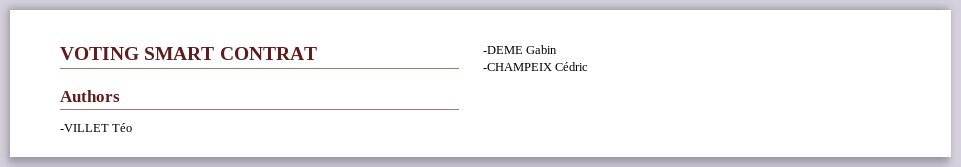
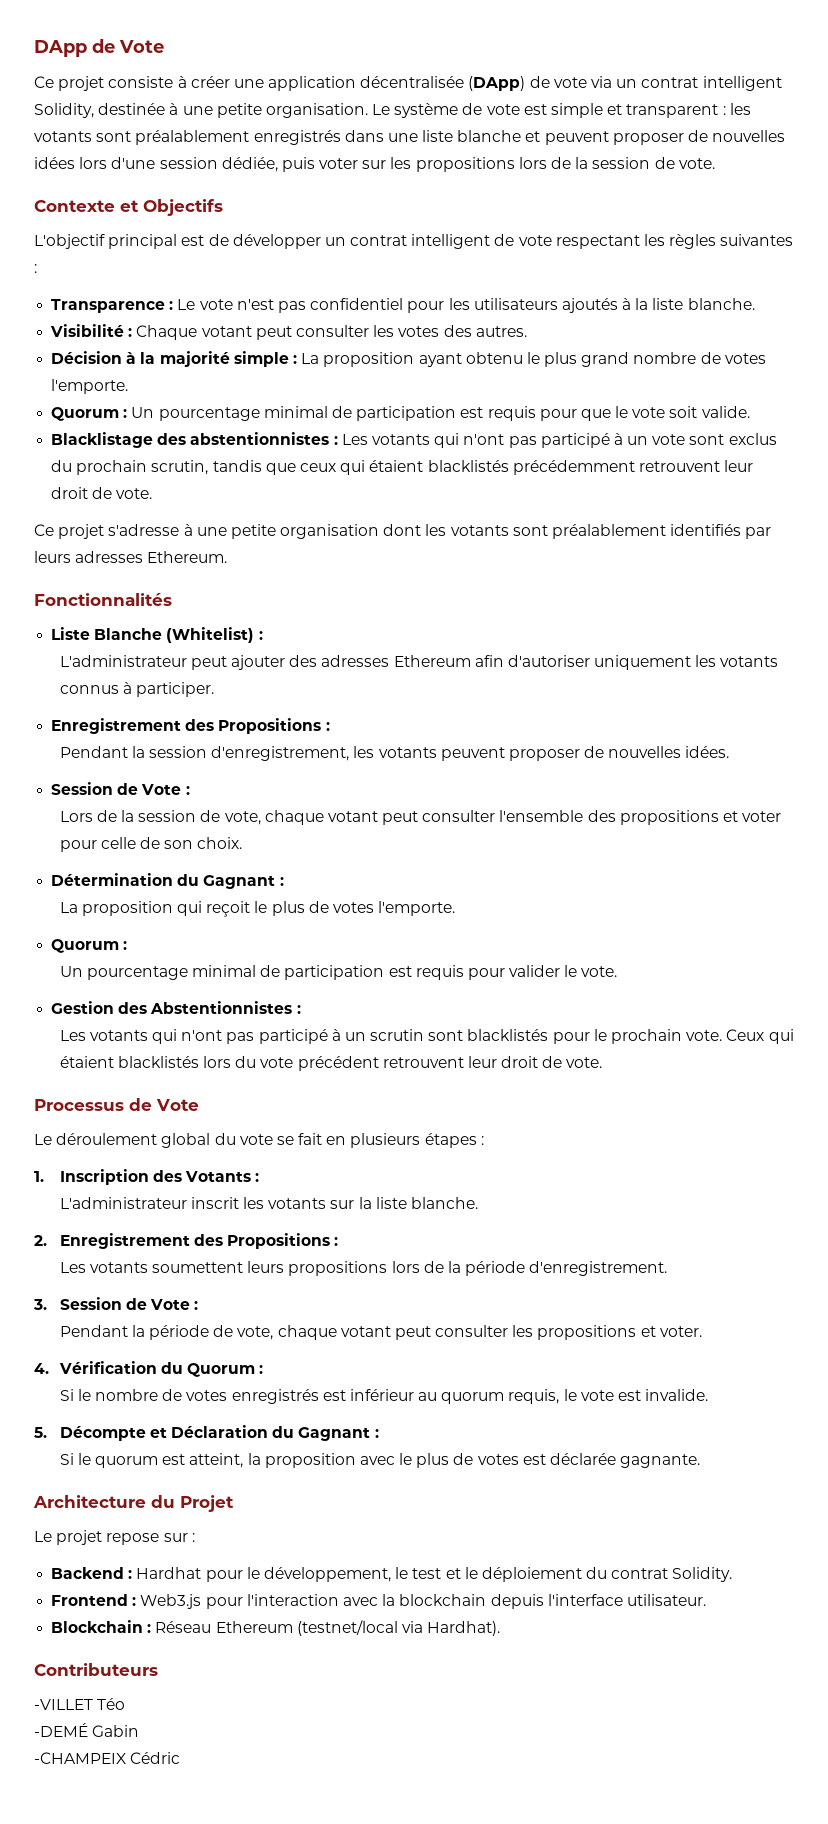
[60,47,317,60] [60,90,120,102] VOTING SMART CONTRAT // Authors -> [34,39,164,57] [34,76,782,91] [34,103,751,118] [34,130,786,145] [34,157,715,172] [34,199,223,216] [34,234,794,249] [34,264,37,273] [51,298,755,313] [50,324,527,340] [51,351,766,367] [51,379,129,394] [51,406,750,421] [51,432,777,448] [51,460,754,475] [51,487,153,499] [34,524,772,539] [34,551,228,563] [34,593,172,606] [51,627,263,643] [59,655,779,670] [59,682,214,697] [51,718,330,734] [59,746,730,761] [51,782,190,795] [59,810,782,825] [59,837,243,852] [51,873,284,889] [59,901,456,917] [51,939,128,953] [59,965,618,980] [51,1001,301,1014] [59,1029,794,1044] [59,1056,603,1071] [34,1098,199,1111] [34,1133,484,1148] [34,1169,260,1185] [59,1197,478,1209] [34,1233,339,1249] [59,1261,668,1276] [33,1297,199,1310] [59,1325,702,1340] [34,1361,264,1377] [59,1389,709,1404] [34,1425,379,1441] [59,1453,701,1468] [33,1495,234,1512] [34,1530,195,1545] [51,1567,733,1582] [51,1594,706,1609] [51,1620,501,1636] [34,1663,158,1676] DApp de Vote // Ce projet consiste à créer une application décentralisée (DApp) de vote via un contrat intelligent Solidity, destinée à une petite organisation. Le système de vote est simple et transparent : les votants sont préalablement enregistrés dans une liste blanche et peuvent proposer de nouvelles idées lors d'une session dédiée, puis voter sur les propositions lors de la session de vote. // Contexte et Objectifs // L'objectif principal est de développer un contrat intelligent de vote respectant les règles suivantes : // Transparence : Le vote n'est pas confidentiel pour les utilisateurs ajoutés à la liste blanche. // Visibilité : Chaque votant peut consulter les votes des autres. // Décision à la majorité simple : La proposition ayant obtenu le plus grand nombre de votes l'emporte. // Quorum : Un pourcentage minimal de participation est requis pour que le vote soit valide. // Blacklistage des abstentionnistes : Les votants qui n'ont pas participé à un vote sont exclus du prochain scrutin, tandis que ceux qui étaient blacklistés précédemment retrouvent leur droit de vote. // Ce projet s'adresse à une petite organisation dont les votants sont préalablement identifiés par leurs adresses Ethereum. // Fonctionnalités // Liste Blanche (Whitelist) : // L'administrateur peut ajouter des adresses Ethereum afin d'autoriser uniquement les votants connus à participer. // Enregistrement des Propositions : // Pendant la session d'enregistrement, les votants peuvent proposer de nouvelles idées. // Session de Vote : // Lors de la session de vote, chaque votant peut consulter l'ensemble des propositions et voter pour celle de son choix. // Détermination du Gagnant : // La proposition qui reçoit le plus de votes l'emporte. // Quorum : // Un pourcentage minimal de participation est requis pour valider le vote. // Gestion des Abstentionnistes : // Les votants qui n'ont pas participé à un scrutin sont blacklistés pour le prochain vote. Ceux qui étaient blacklistés lors du vote précédent retrouvent leur droit de vote. // Processus de Vote // Le déroulement global du vote se fait en plusieurs étapes : // 1. Inscription des Votants : // L'administrateur inscrit les votants sur la liste blanche. // 2. Enregistrement des Propositions : // Les votants soumettent leurs propositions lors de la période d'enregistrement. // 3. Session de Vote : // Pendant la période de vote, chaque votant peut consulter les propositions et voter. // 4. Vérification du Quorum : // Si le nombre de votes enregistrés est inférieur au quorum requis, le vote est invalide. // 5. Décompte et Déclaration du Gagnant : // Si le quorum est atteint, la proposition avec le plus de votes est déclarée gagnante. // Architecture du Projet // Le projet repose sur : // Backend : Hardhat pour le développement, le test et le déploiement du contrat Solidity. // Frontend : Web3.js pour l'interaction avec la blockchain depuis l'interface utilisateur. // Blockchain : Réseau Ethereum (testnet/local via Hardhat). // Contributeurs
[483,46,523,54] -DEME -> [34,1723,88,1737] -DEMÉ

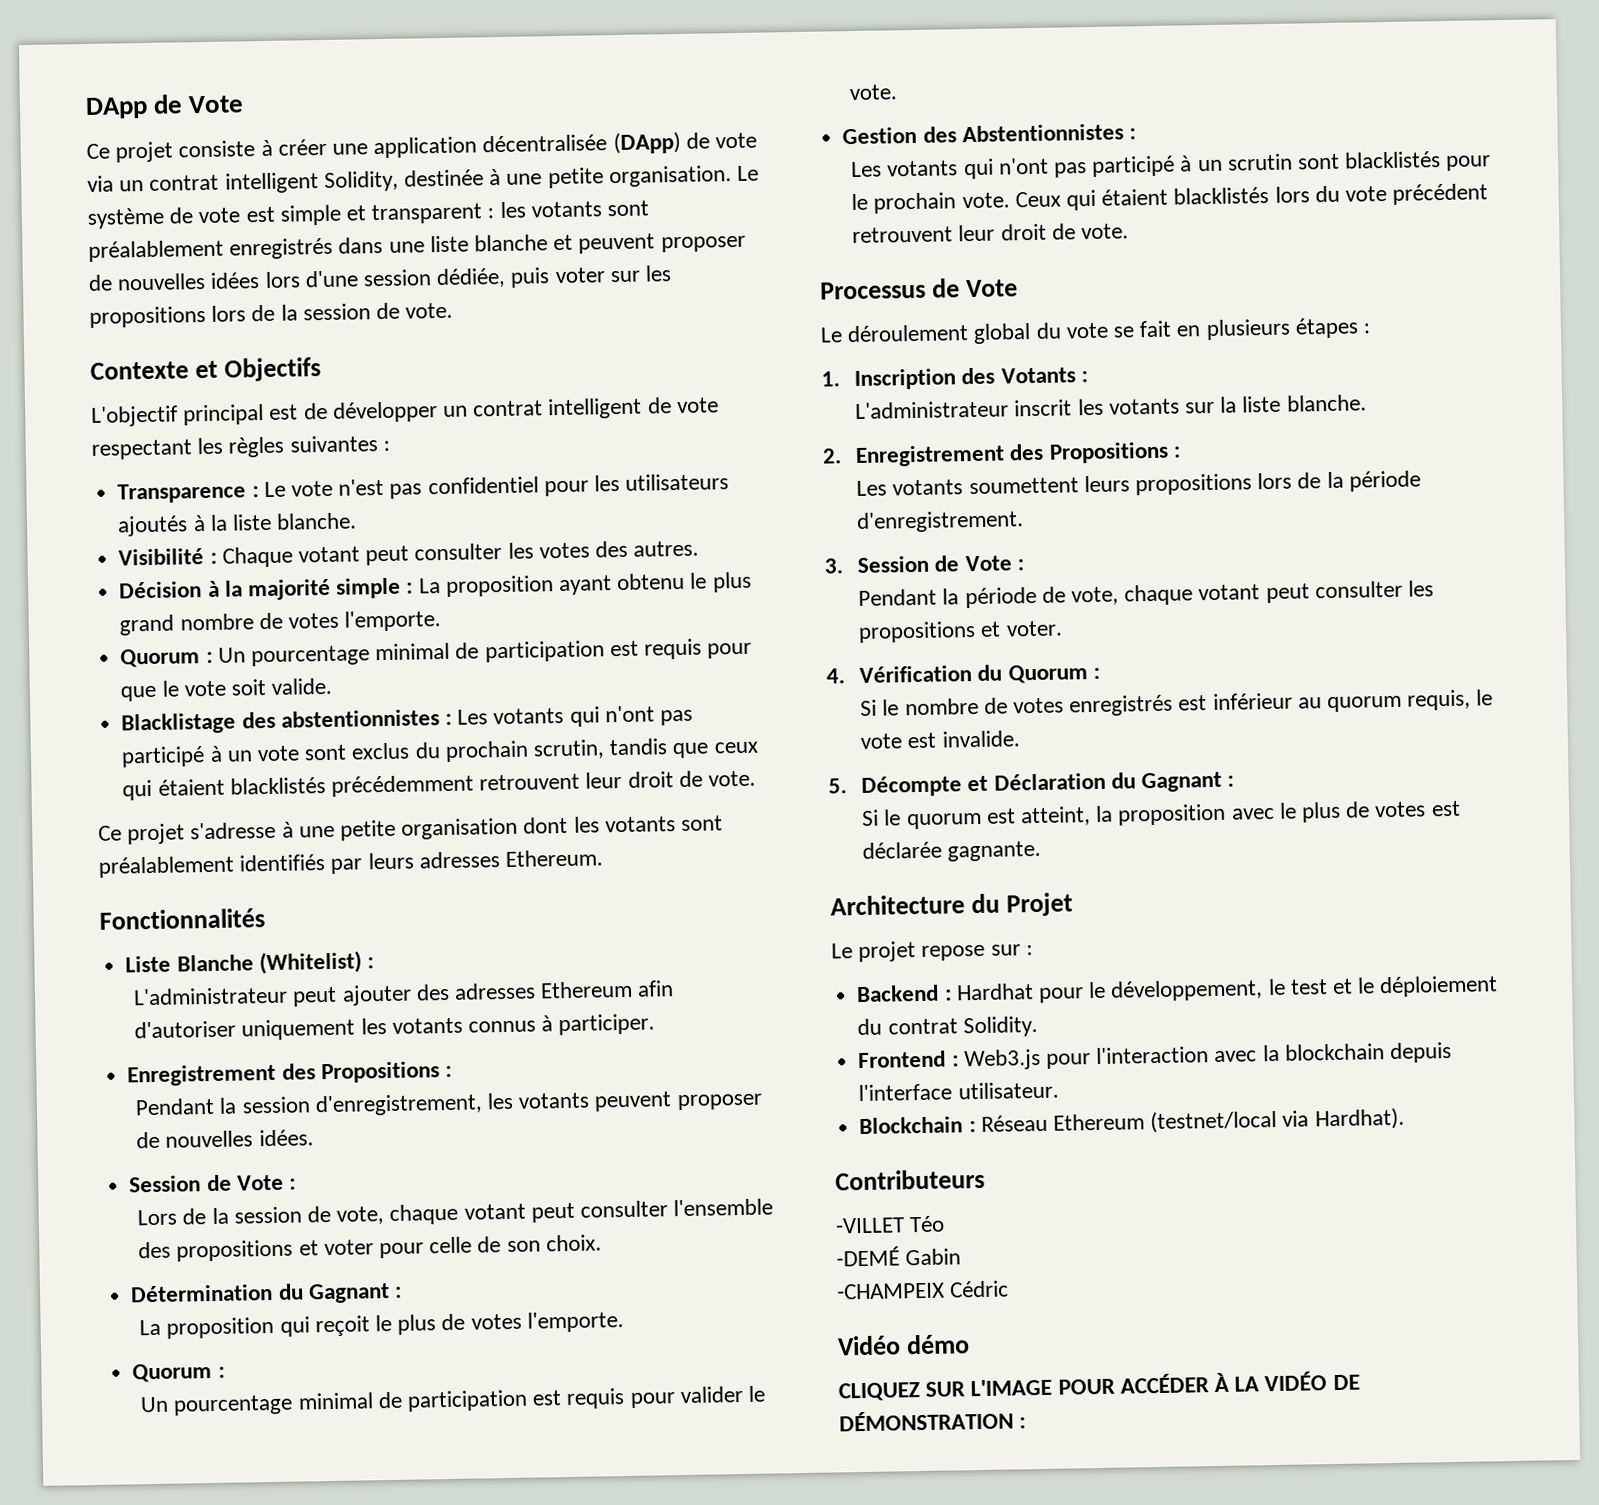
(181, 1758) none -> [837,1334,970,1356] [838,1371,1360,1402] [839,1409,1027,1432] // Vidéo démo // CLIQUEZ SUR L'IMAGE POUR ACCÉDER À LA VIDÉO DE DÉMONSTRATION :

